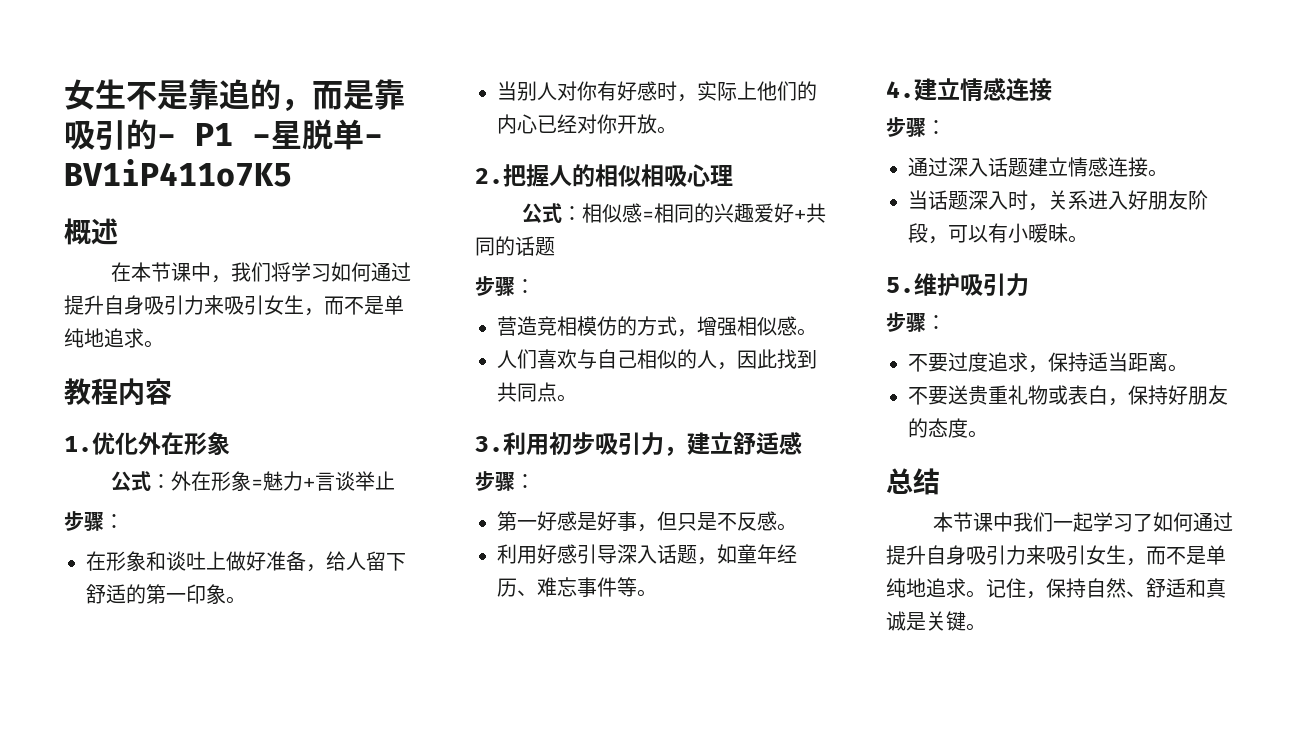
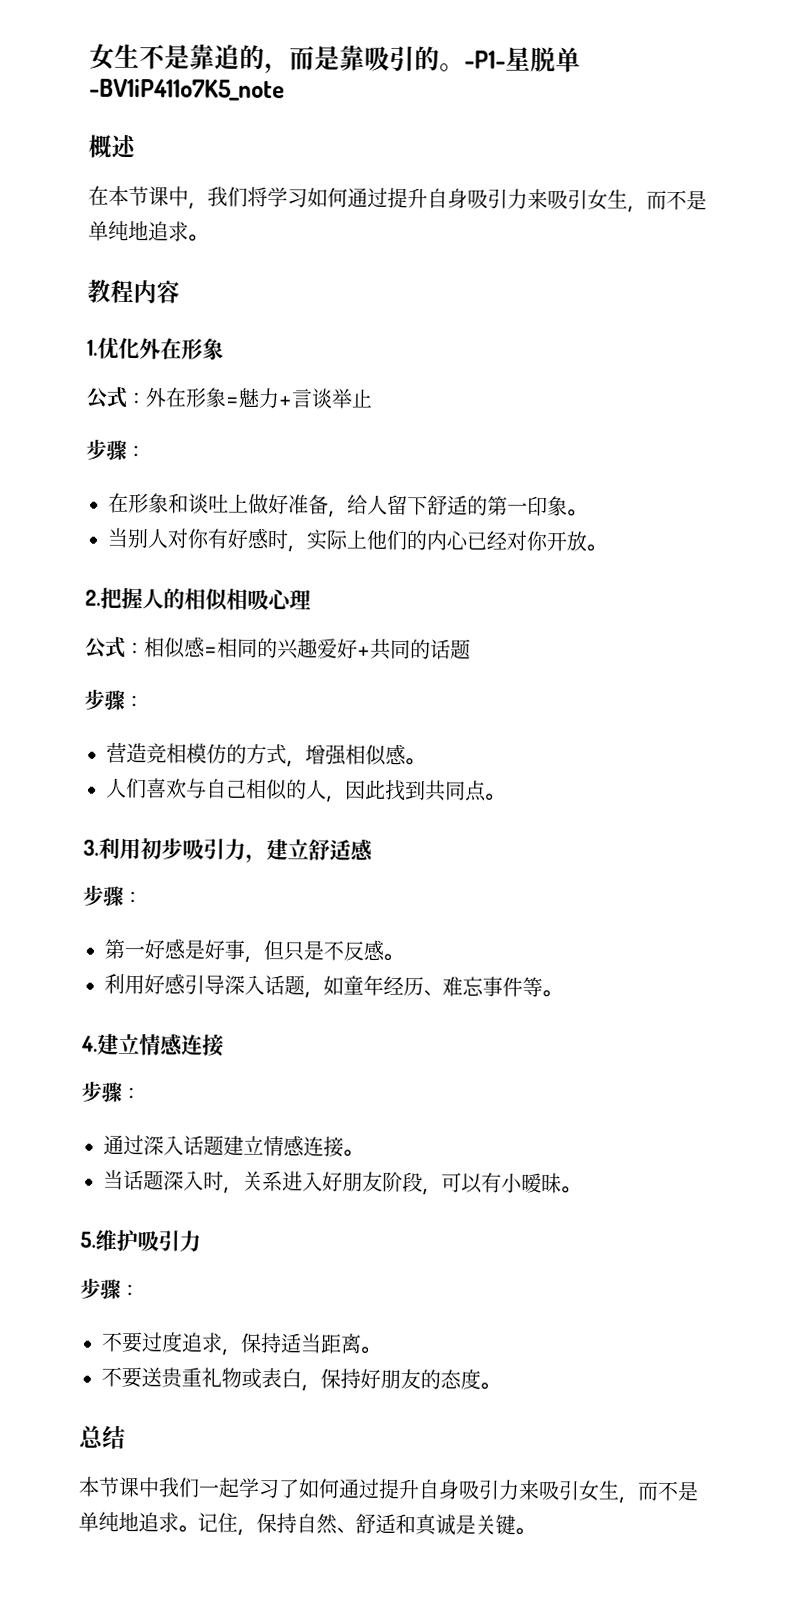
[157,119,383,150] [64,159,292,187] - P1 -星脱单- BV1iP411o7K5 -> [439,46,581,73] [89,78,285,102] 。-P1-星脱单-BV1iP411o7K5_note

